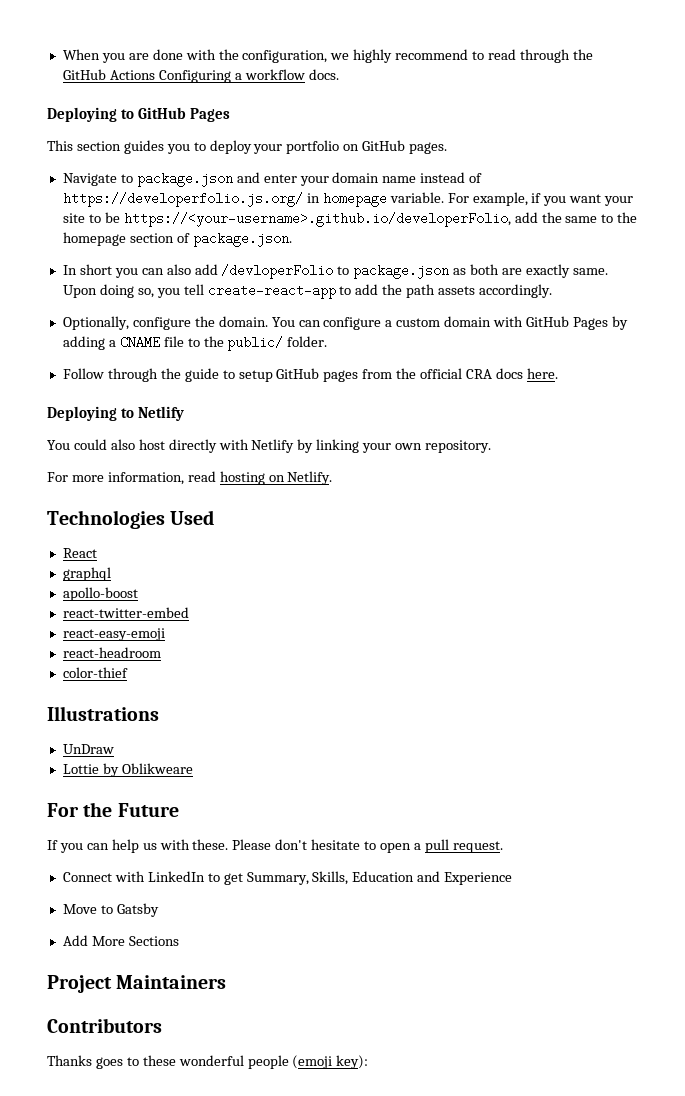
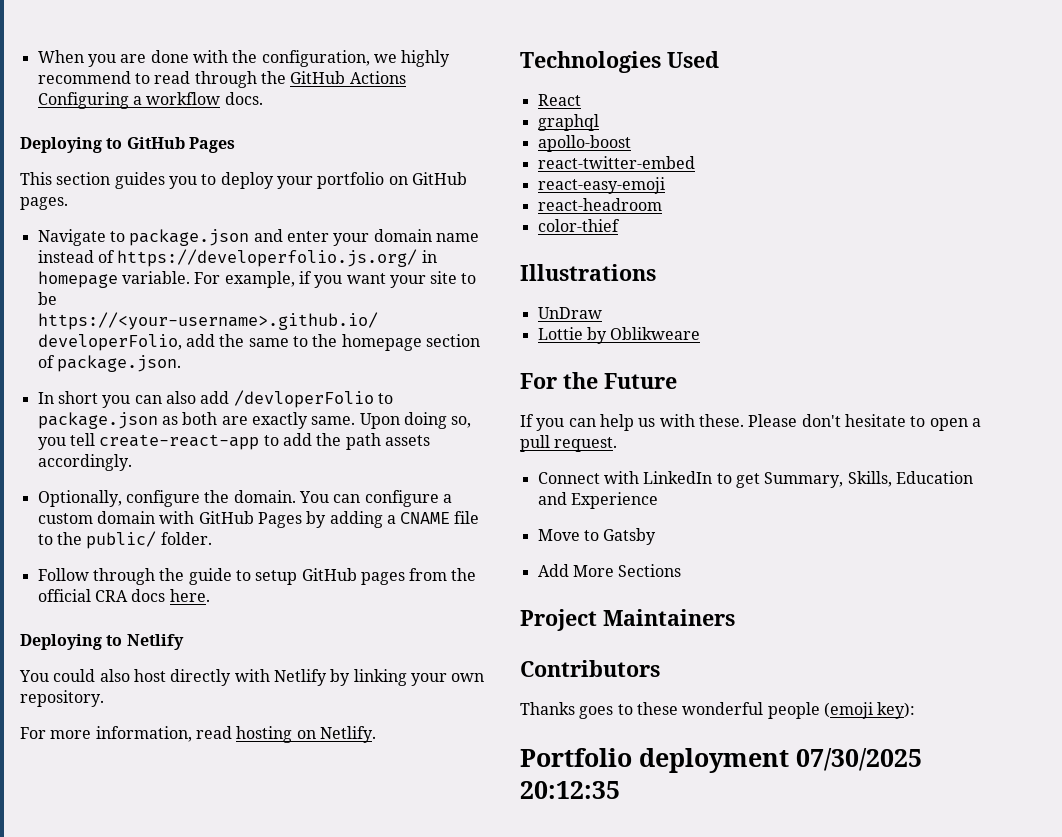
(369, 1062) none -> [520,748,922,773] [520,781,620,799] // Portfolio deployment 07/30/2025 20:12:35

